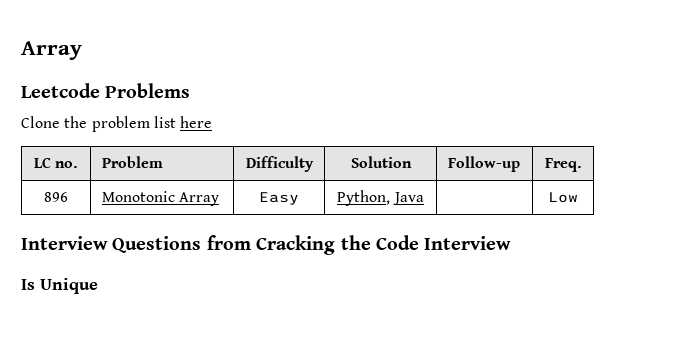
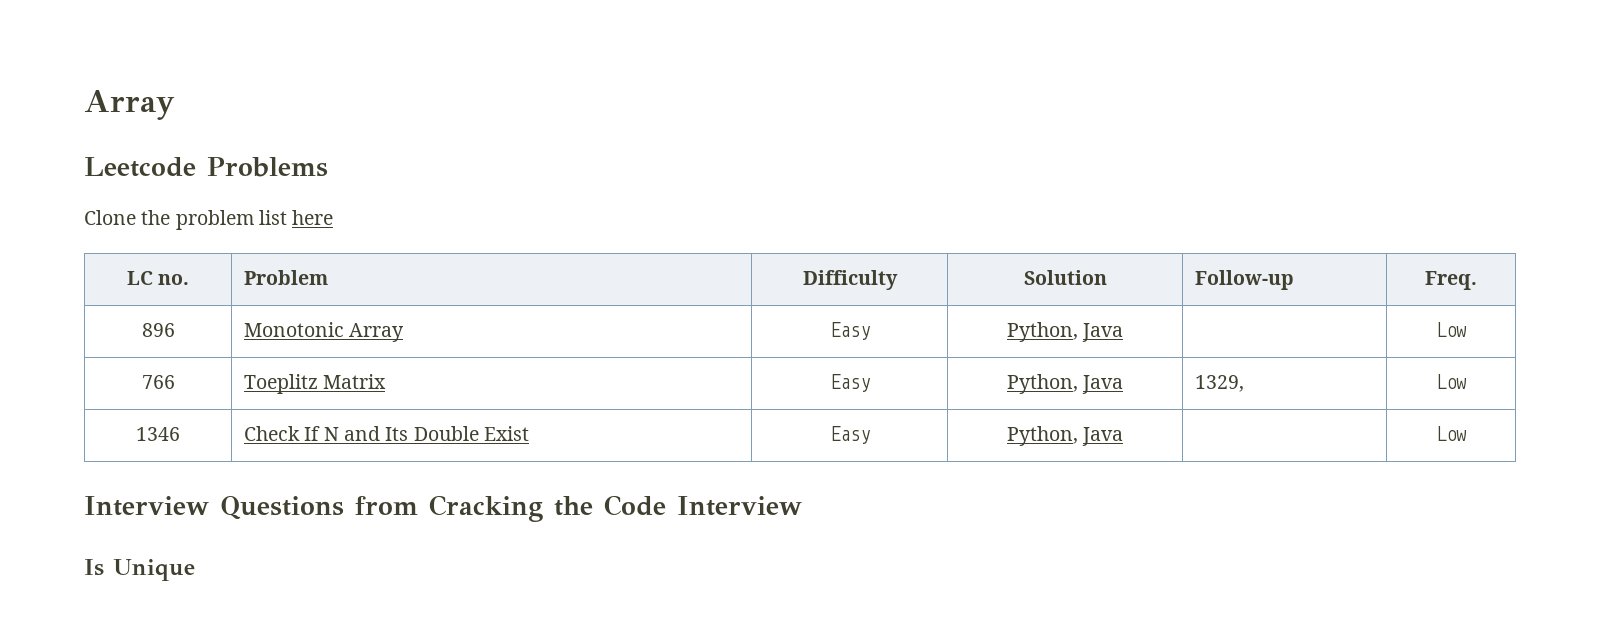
(578, 197) none -> [141,375,175,389] [244,374,387,394] [829,374,870,392] [1006,374,1124,394] [1195,375,1245,392] [1436,374,1467,389] [136,427,180,441] [244,426,529,441] [829,426,870,444] [1006,426,1124,446] [1436,426,1467,441] // 766 | Toeplitz Matrix | Easy | Python, Java | 1329, | Low // 1346 | Check If N and Its Double Exist | Easy | Python, Java | | Low

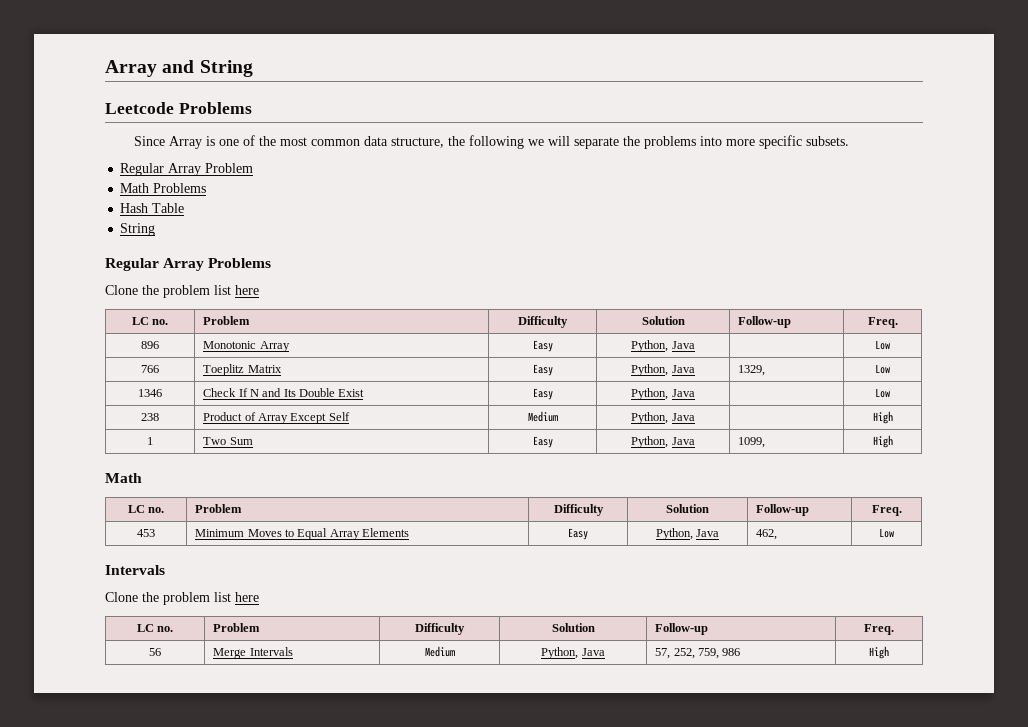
[84,90,175,120] Array -> [105,60,253,77] Array and String
(328, 167) none -> [133,135,849,149] [120,163,254,176] [120,183,207,193] [120,203,185,213] [120,223,156,236] [105,258,272,271] // Since Array is one of the most common data structure, the following we will separate the problems into more specific subsets. // Regular Array Problem // Math Problems // Hash Table // String // Regular Array Problems
[84,495,802,522] [84,559,195,581] // Interview Questions from Cracking the Code Interview // Is Unique -> [141,413,159,421] [203,412,350,424] [527,411,558,422] [631,412,695,424] [872,411,893,424] [147,437,153,445] [203,437,253,445] [532,436,553,448] [631,436,695,448] [738,437,766,448] [872,435,893,448] [105,473,142,483] [127,505,165,513] [195,504,243,513] [553,504,604,516] [666,504,709,513] [756,504,810,516] [871,505,902,516] [137,529,155,537] [195,528,410,540] [568,528,588,540] [655,528,720,540] [756,529,778,540] [879,528,894,538] [105,565,165,575] [105,592,259,605] [136,624,174,632] [213,623,261,632] [415,623,465,635] [551,623,595,632] [655,623,709,635] [864,624,894,635] [149,648,161,656] [213,647,293,659] [424,646,455,657] [541,647,605,659] [655,648,741,659] [869,646,889,659] // 238 | Product of Array Except Self | Medium | Python, Java | | High // 1 | Two Sum | Easy | Python, Java | 1099, | High // Math // LC no. | Problem | Difficulty | Solution | Follow-up | Freq. // 453 | Minimum Moves to Equal Array Elements | Easy | Python, Java | 462, | Low // Intervals // Clone the problem list here // LC no. | Problem | Difficulty | Solution | Follow-up | Freq. // 56 | Merge Intervals | Medium | Python, Java | 57, 252, 759, 986 | High

